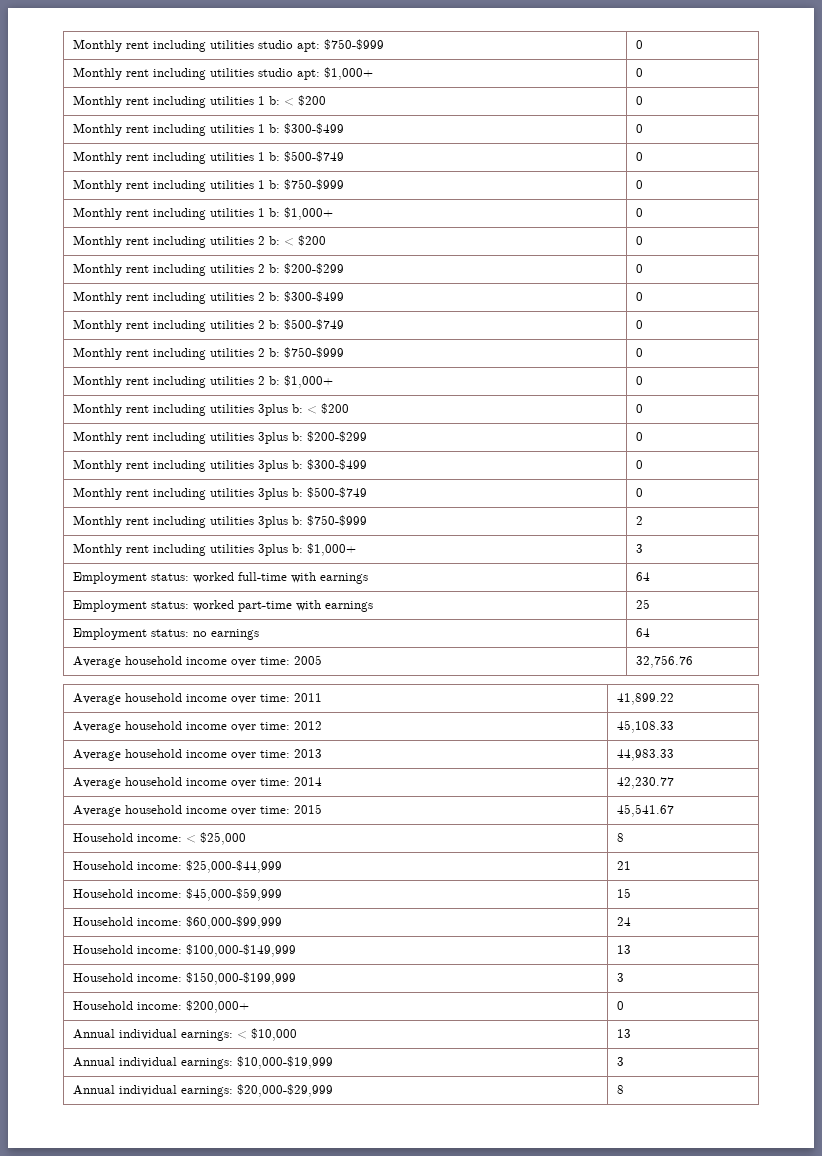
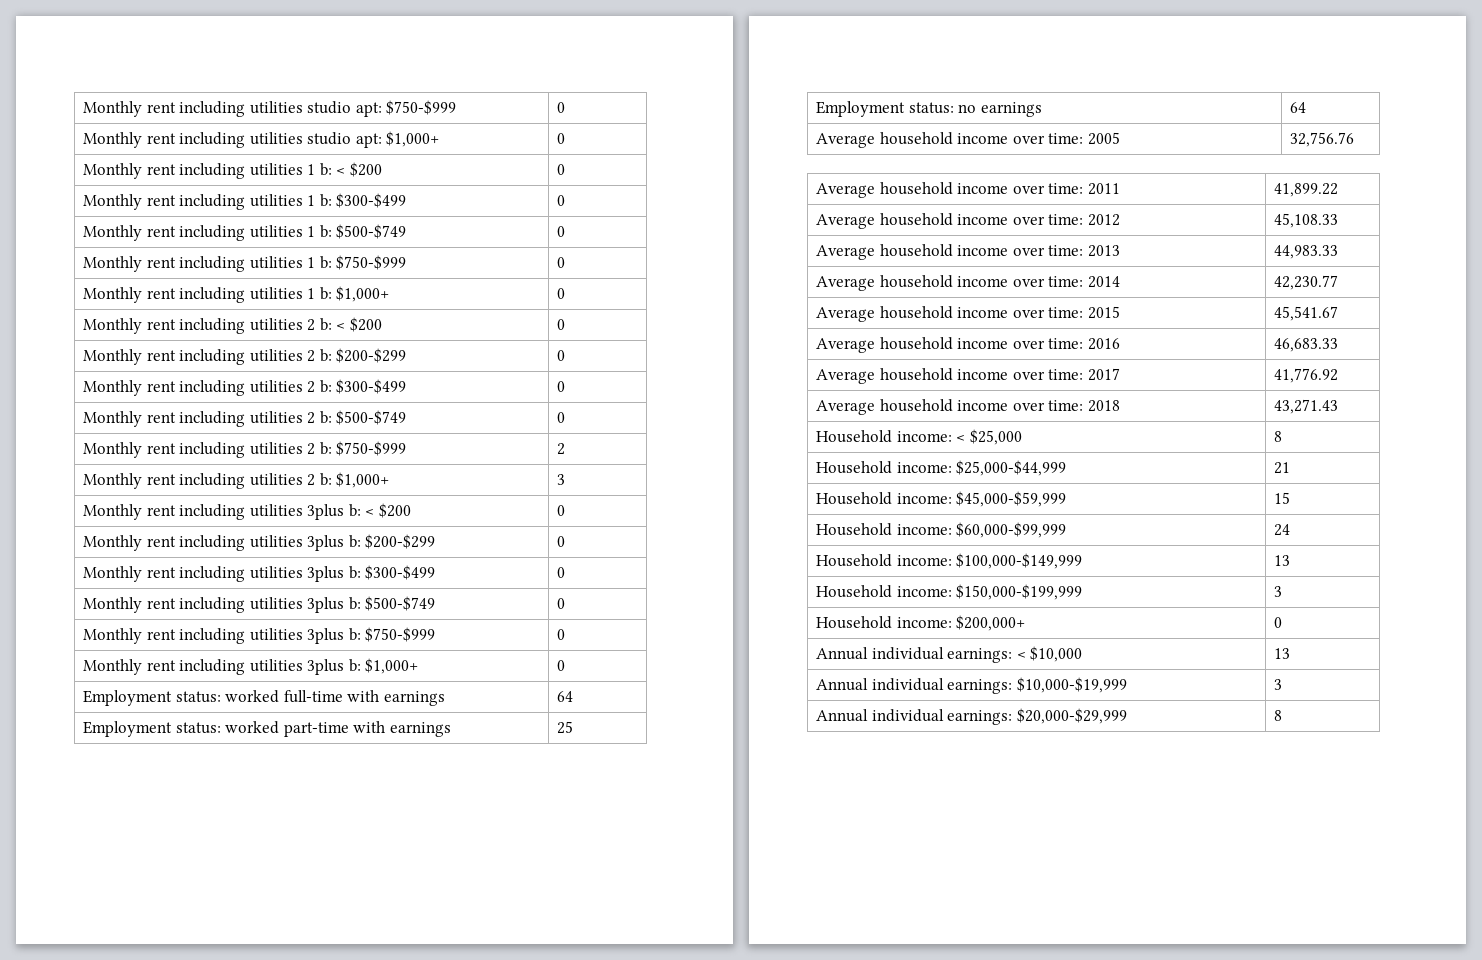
[636,348,644,357] 0 -> [556,443,565,455] 2
[636,376,644,385] 0 -> [556,474,565,485] 3
[636,516,644,525] 2 -> [556,629,565,640] 0
[636,544,644,553] 3 -> [556,660,565,671] 0
(675, 810) none -> [815,337,1120,353] [1273,338,1338,352] [815,368,1120,384] [1273,368,1338,383] [815,399,1120,415] [1273,399,1338,414] // Average household income over time: 2016 | 46,683.33 // Average household income over time: 2017 | 41,776.92 // Average household income over time: 2018 | 43,271.43

